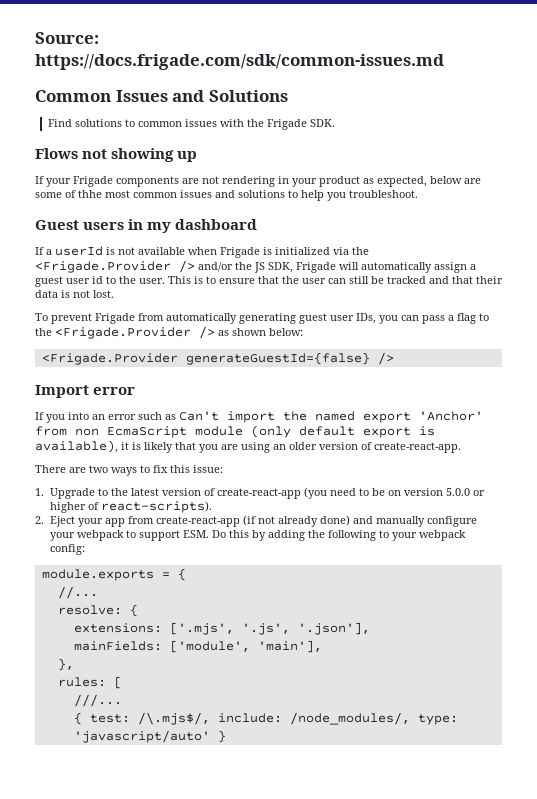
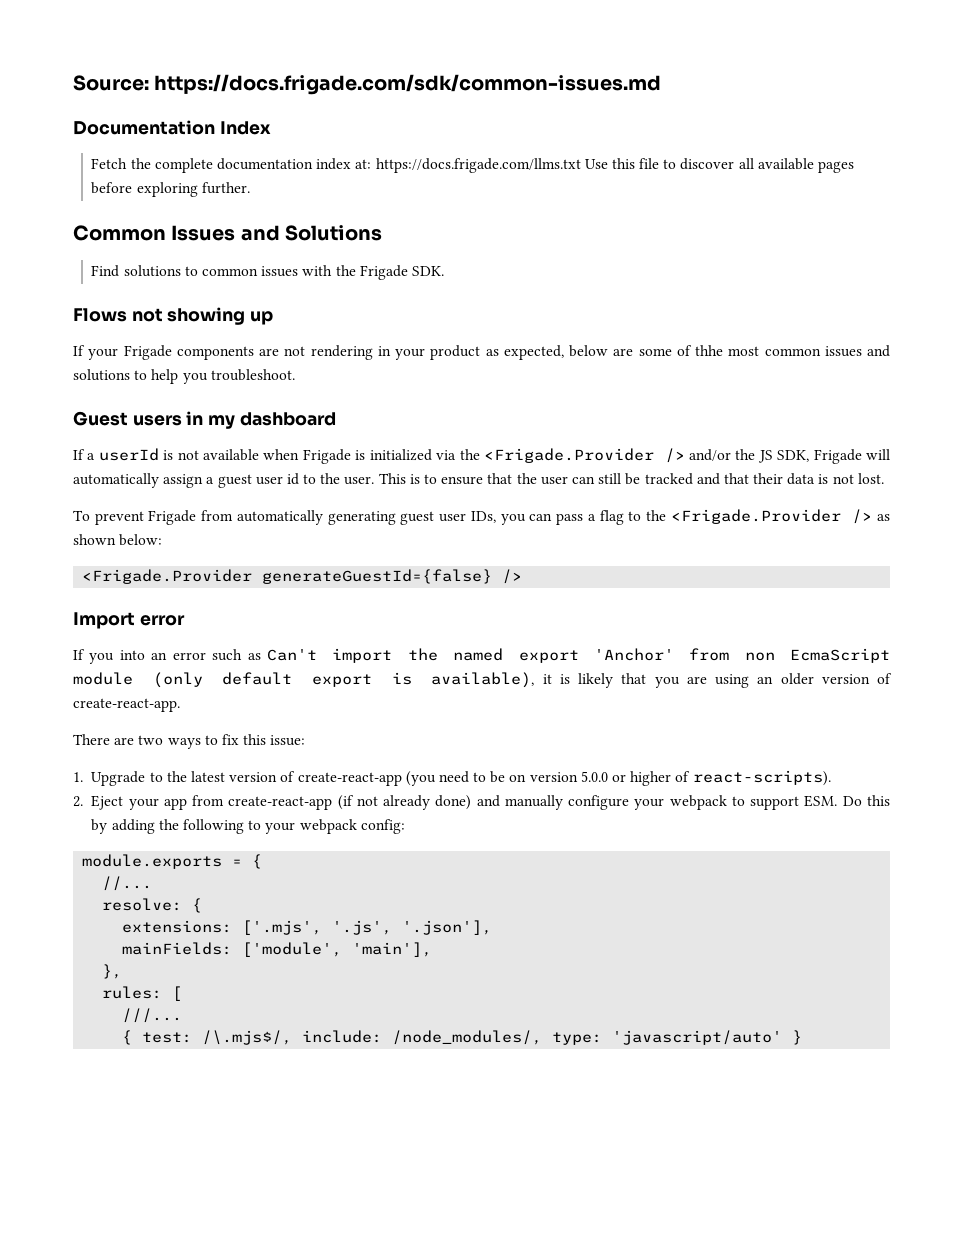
(444, 62) none -> [73,120,271,135] [91,158,855,173] [91,182,250,197] // Documentation Index // Fetch the complete documentation index at: https://docs.frigade.com/llms.txt Use this file to discover all available pages before exploring further.

